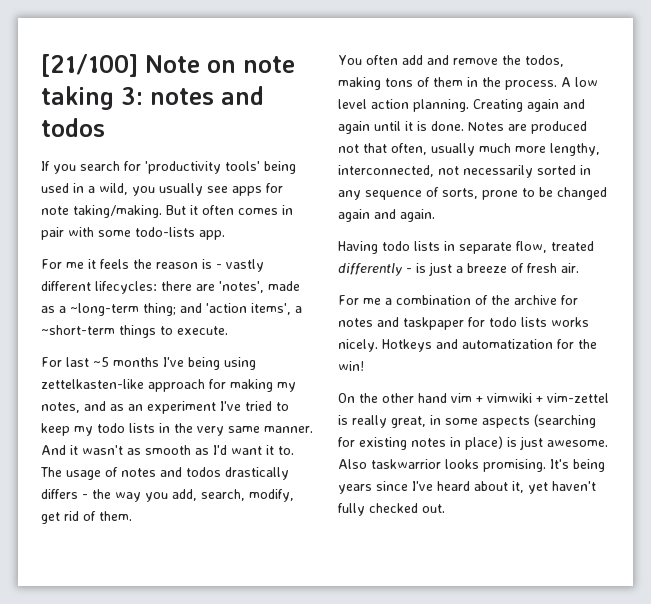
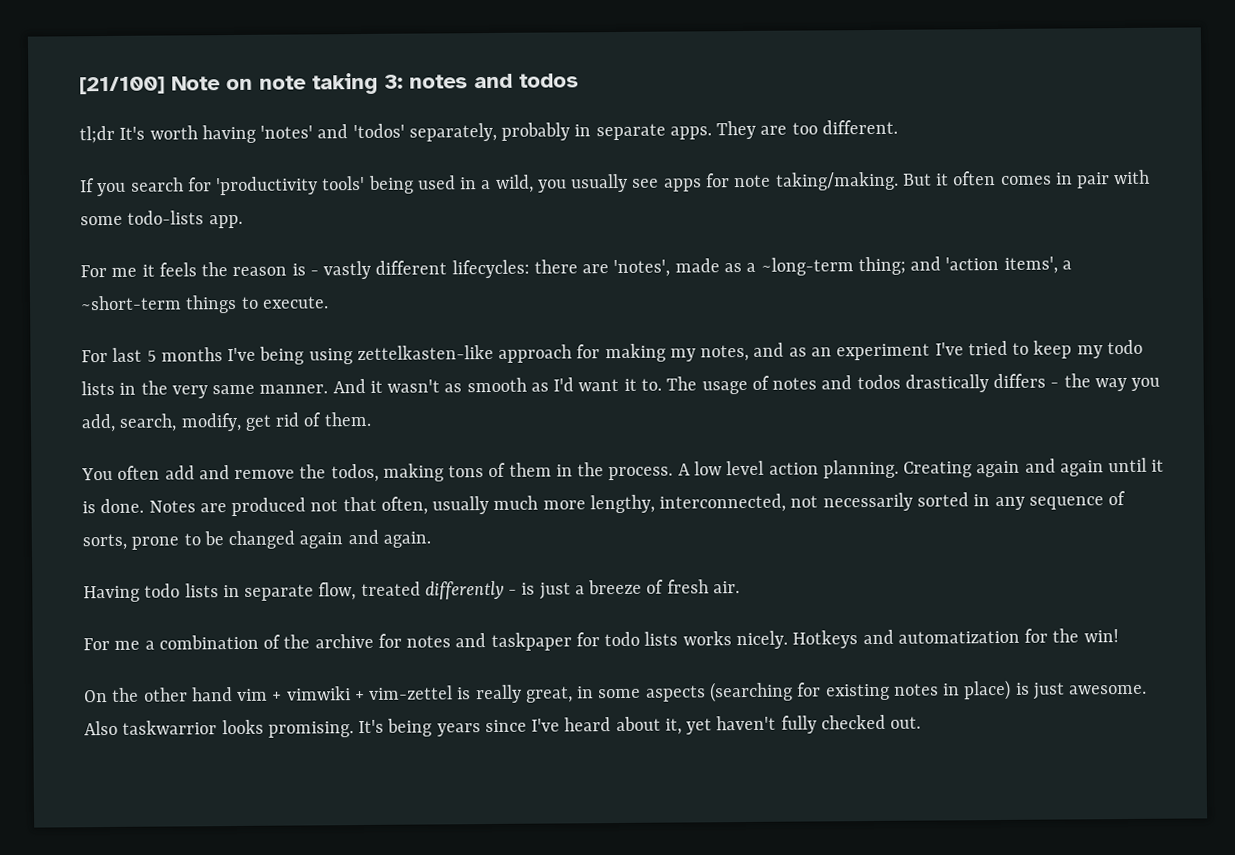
(105, 127) none -> [79,119,898,144] // tl;dr It's worth having 'notes' and 'todos' separately, probably in separate apps. They are too different.
[93,357,109,367] ~5 -> [146,350,157,362] 5

